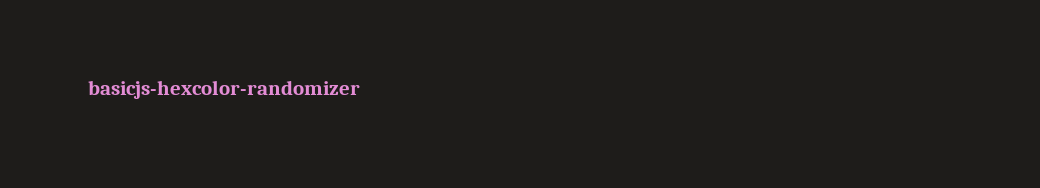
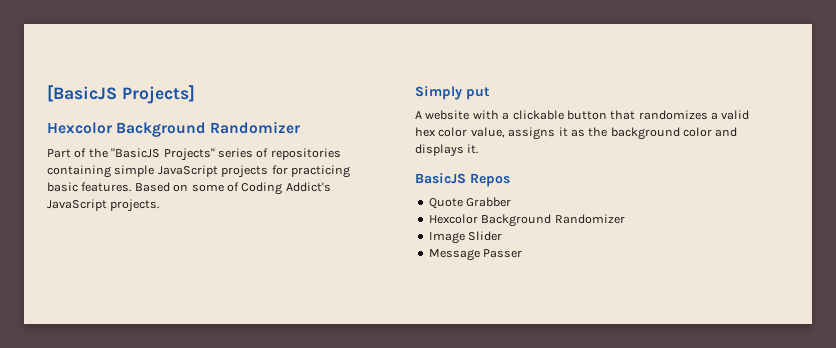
[88,80,360,99] basicjs-hexcolor-randomizer -> [47,85,195,104] [47,121,301,137] [47,148,341,161] [47,165,350,178] [47,182,331,195] [47,199,160,212] [415,86,490,100] [415,110,750,120] [415,127,738,140] [415,144,479,157] [415,173,510,187] [428,197,512,209] [428,214,625,227] [428,231,503,244] [428,249,523,261] [BasicJS Projects] // Hexcolor Background Randomizer // Part of the "BasicJS Projects" series of repositories containing simple JavaScript projects for practicing basic features. Based on some of Coding Addict's JavaScript projects. // Simply put // A website with a clickable button that randomizes a valid hex color value, assigns it as the background color and displays it. // BasicJS Repos // Quote Grabber // Hexcolor Background Randomizer // Image Slider // Message Passer

